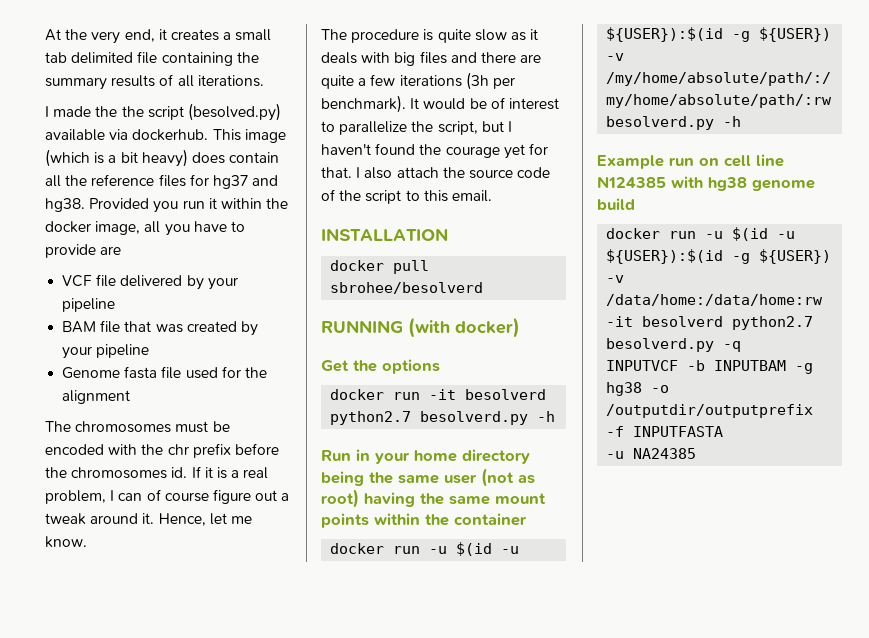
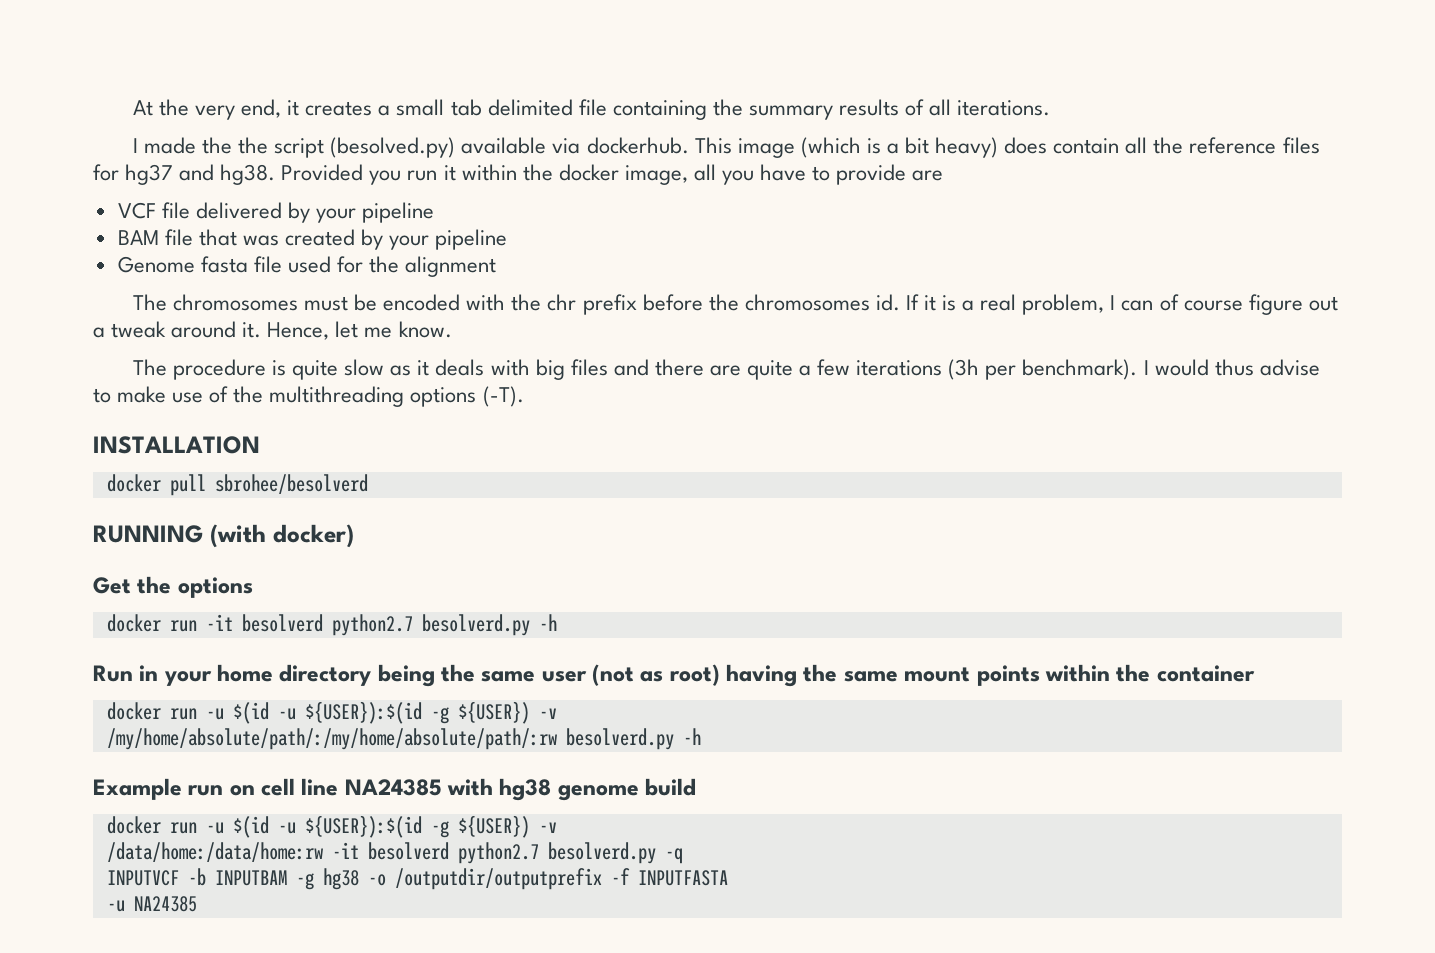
[410,97,559,110] [321,121,512,135] [321,143,548,159] [321,167,551,179] [321,189,492,204] It would be of interest to parallelize the script, but I haven't found the courage yet for that. I also attach the source code of the script to this email. -> [1143,359,1320,376] [93,386,524,407] I would thus advise to make use of the multithreading options (-T).
[597,176,666,188] N124385 -> [344,779,442,796] NA24385

